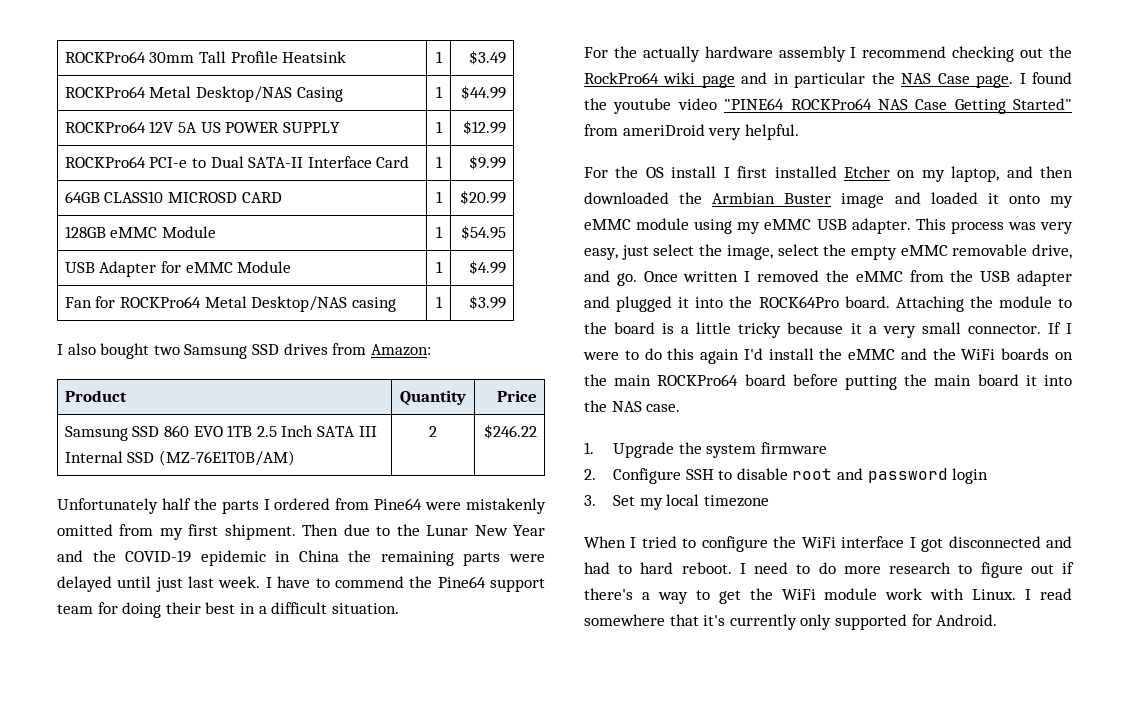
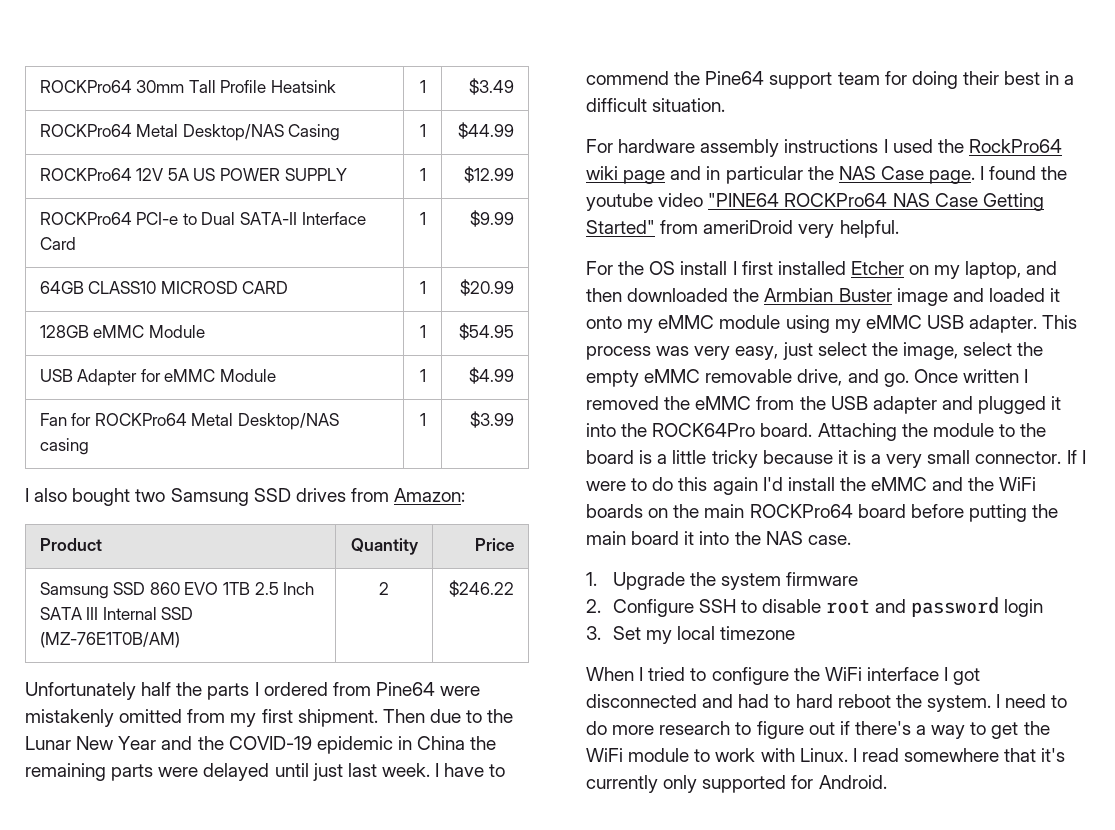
[613,46,1044,62] the actually hardware assembly I recommend checking out -> [618,139,933,157] hardware assembly instructions I used
(862, 328) none -> [852,450,866,464] is
[681,562,732,574] reboot. -> [837,694,991,712] reboot the system.
(878, 594) none -> [694,749,711,762] to

